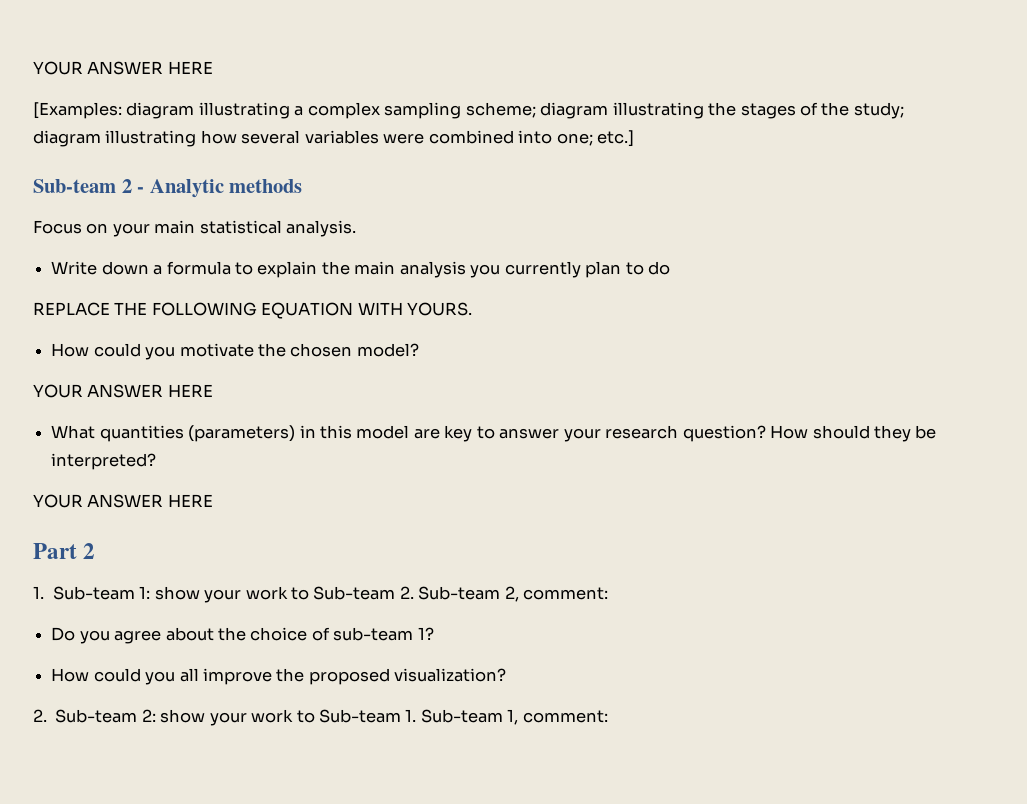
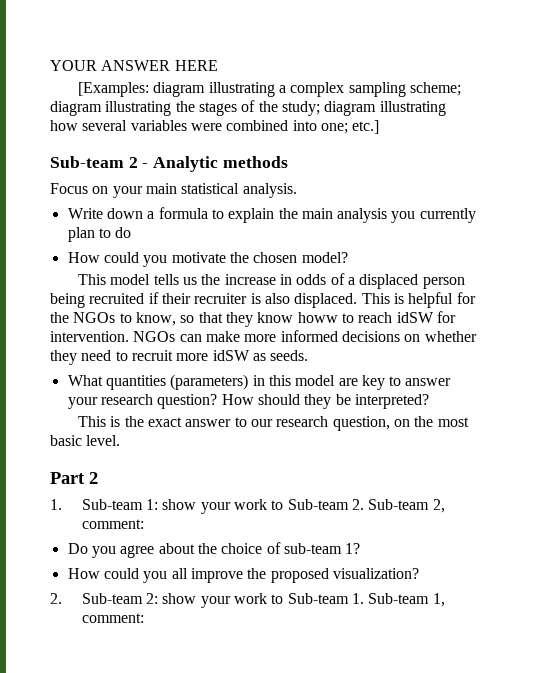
[33,302,473,319] // REPLACE THE FOLLOWING EQUATION WITH YOURS. -> (132, 232) none
[33,384,213,398] YOUR ANSWER HERE -> [78,273,465,289] [50,292,476,308] [50,311,456,327] [50,330,477,342] [50,350,309,365] This model tells us the increase in odds of a displaced person being recruited if their recruiter is also displaced. This is helpful for the NGOs to know, so that they know howw to reach idSW for intervention. NGOs can make more informed decisions on whether they need to recruit more idSW as seeds.
[33,494,213,508] YOUR ANSWER HERE -> [78,416,469,431] [50,435,121,446] This is the exact answer to our research question, on the most basic level.

